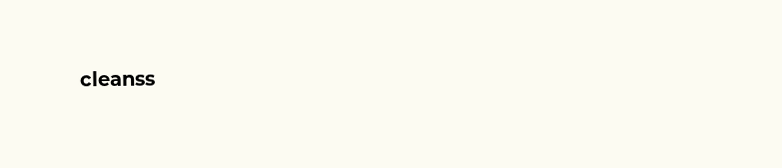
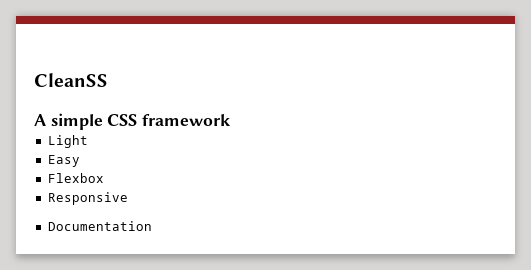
[79,70,156,87] cleanss -> [34,73,108,87] [34,113,232,130] [47,135,88,148] [47,155,80,167] [47,173,104,183] [47,192,128,205] [47,221,152,231] CleanSS // A simple CSS framework // Light // Easy // Flexbox // Responsive // Documentation

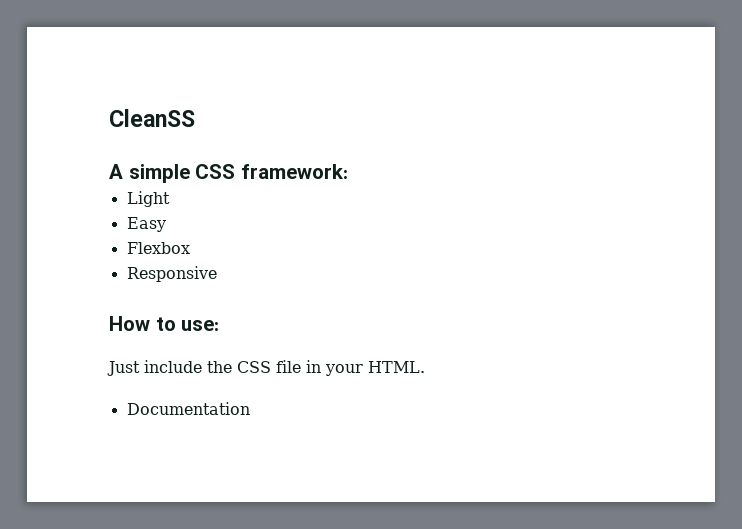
[142,114,232,126] framework -> [240,164,348,179] framework:
(128, 198) none -> [109,316,220,331] [107,360,425,376] // How to use: // Just include the CSS file in your HTML.

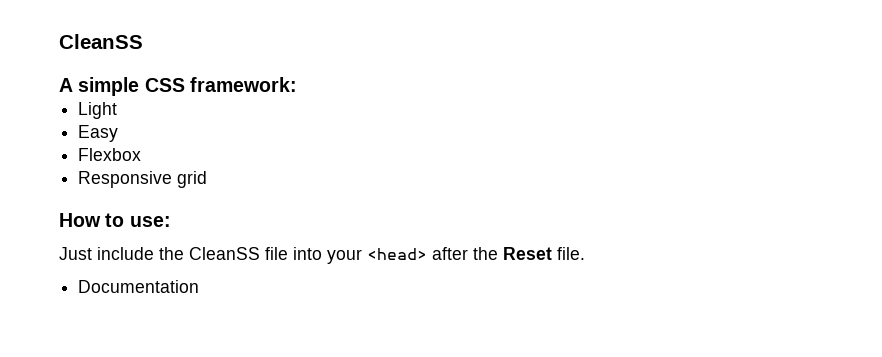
(217, 274) none -> [177,171,208,188] grid
[237,360,425,376] CSS file in your HTML. -> [189,247,585,264] CleanSS file into your <head> after the Reset file.

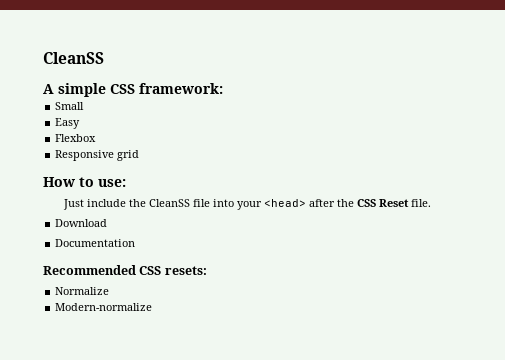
[78,102,118,119] Light -> [55,102,85,110] Small
(498, 253) none -> [357,199,377,207] CSS
(585, 253) none -> [55,219,108,227] // Download
(200, 286) none -> [43,265,207,275] [55,287,110,295] [55,303,153,311] // Recommended CSS resets: // Normalize // Modern-normalize

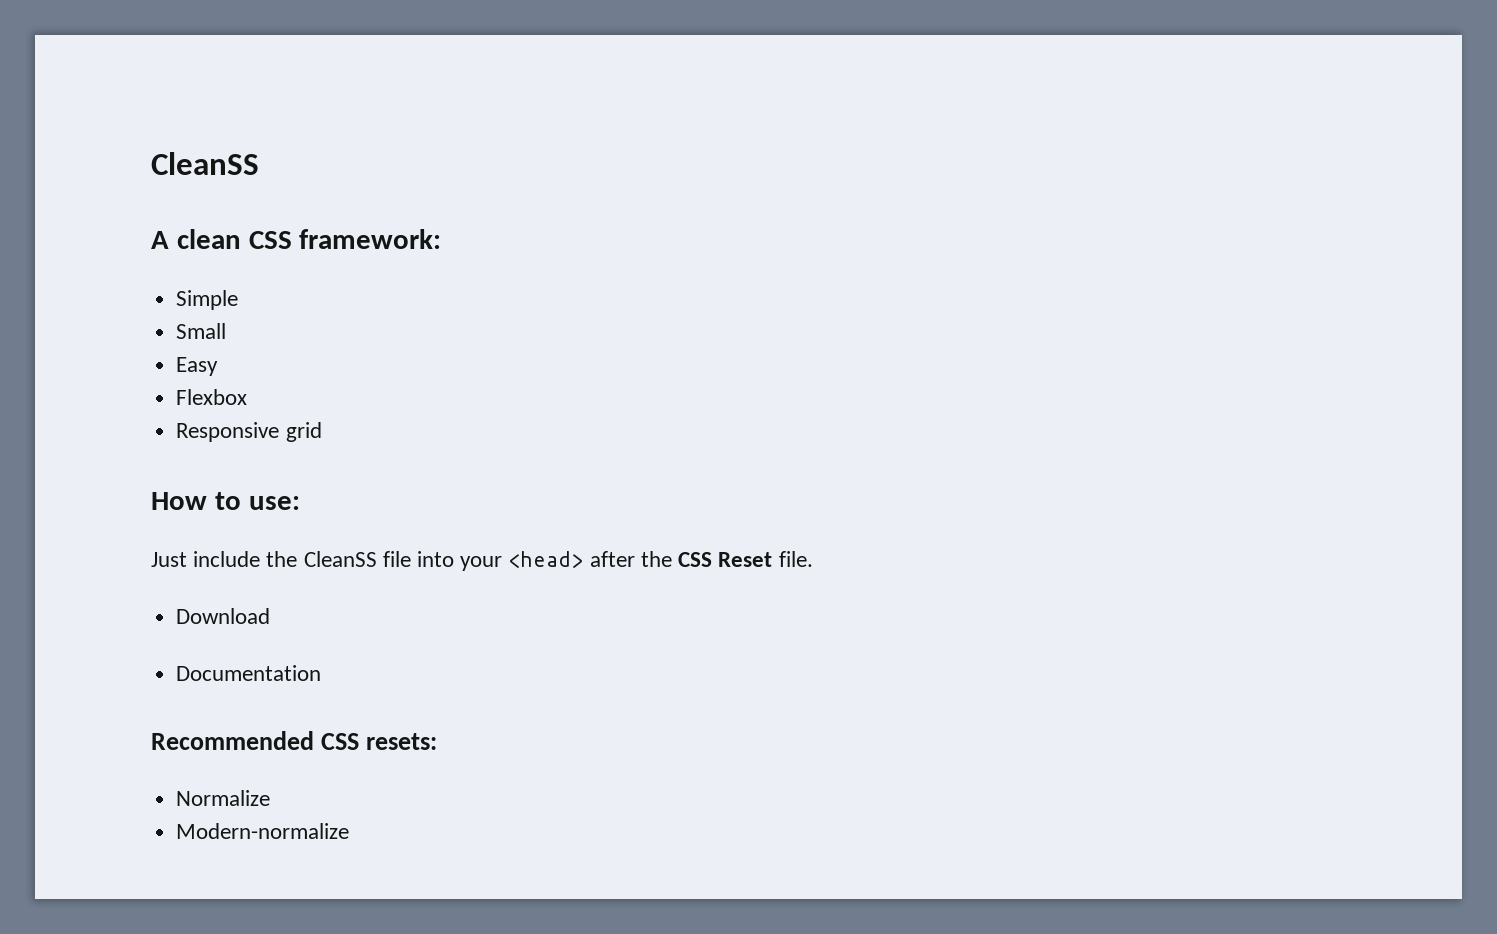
[58,83,106,97] simple -> [176,229,241,249] clean
(223, 88) none -> [176,290,239,310] // Simple

